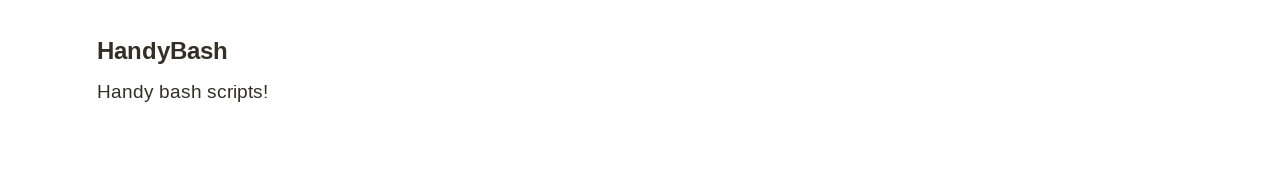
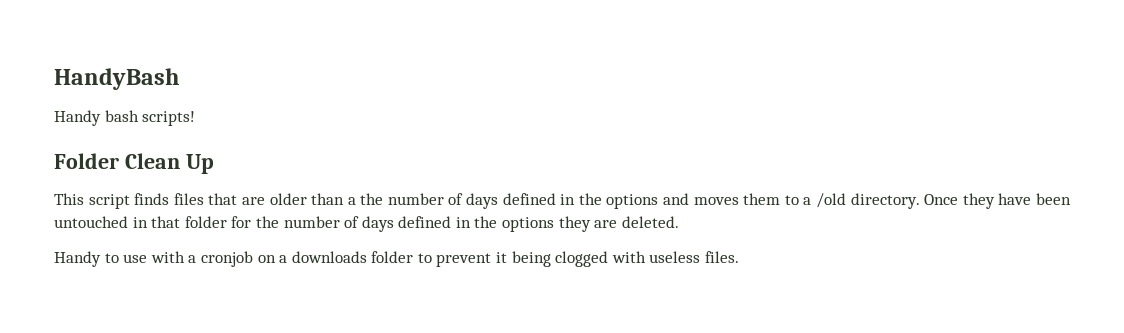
(269, 93) none -> [54,153,214,174] [54,193,1071,209] [54,216,679,232] [54,251,740,267] // Folder Clean Up // This script finds files that are older than a the number of days defined in the options and moves them to a /old directory. Once they have been untouched in that folder for the number of days defined in the options they are deleted. // Handy to use with a cronjob on a downloads folder to prevent it being clogged with useless files.

